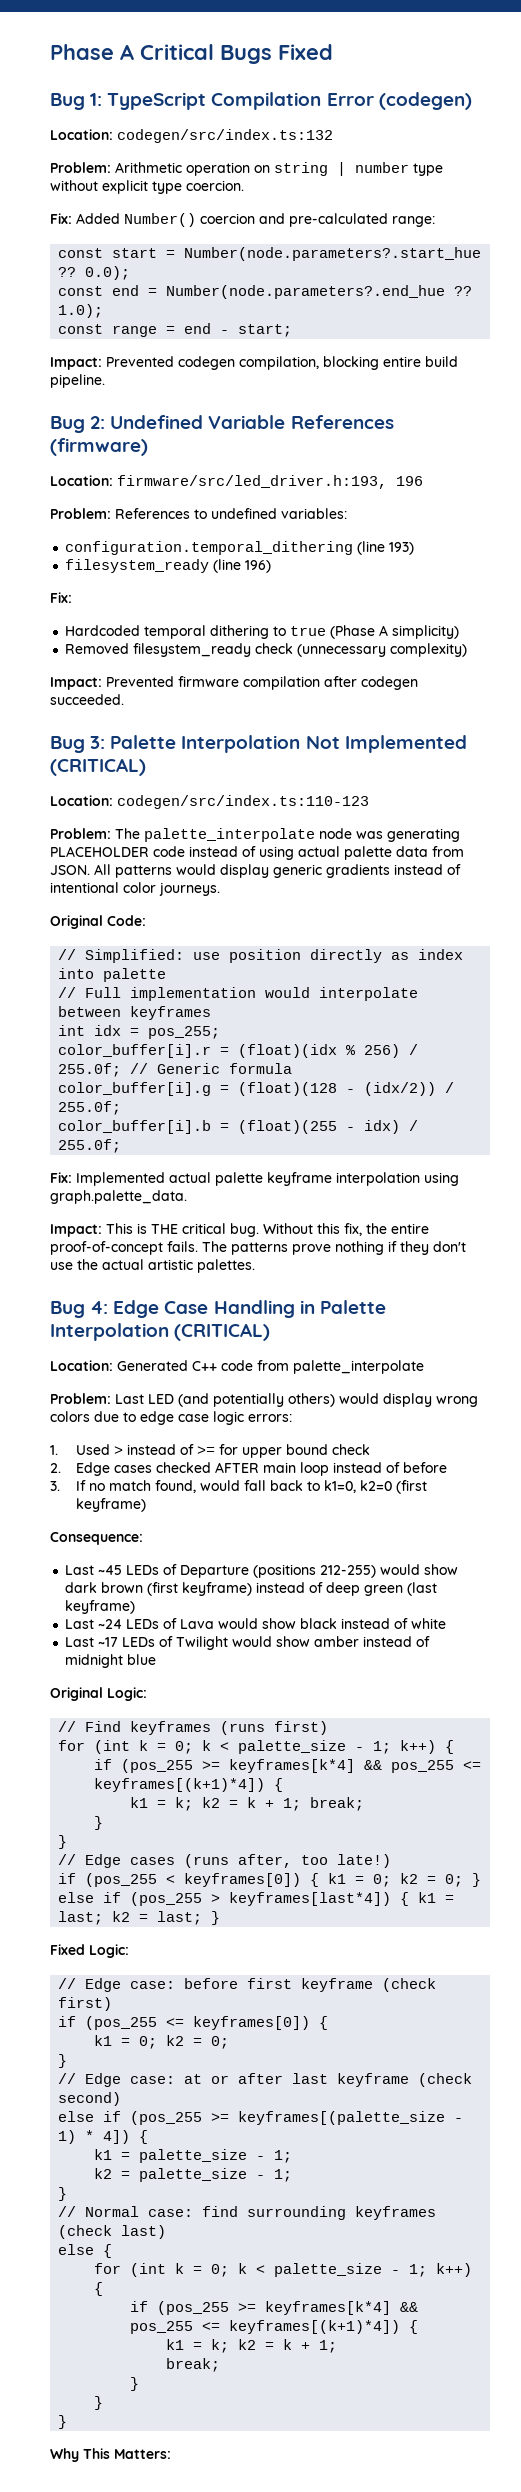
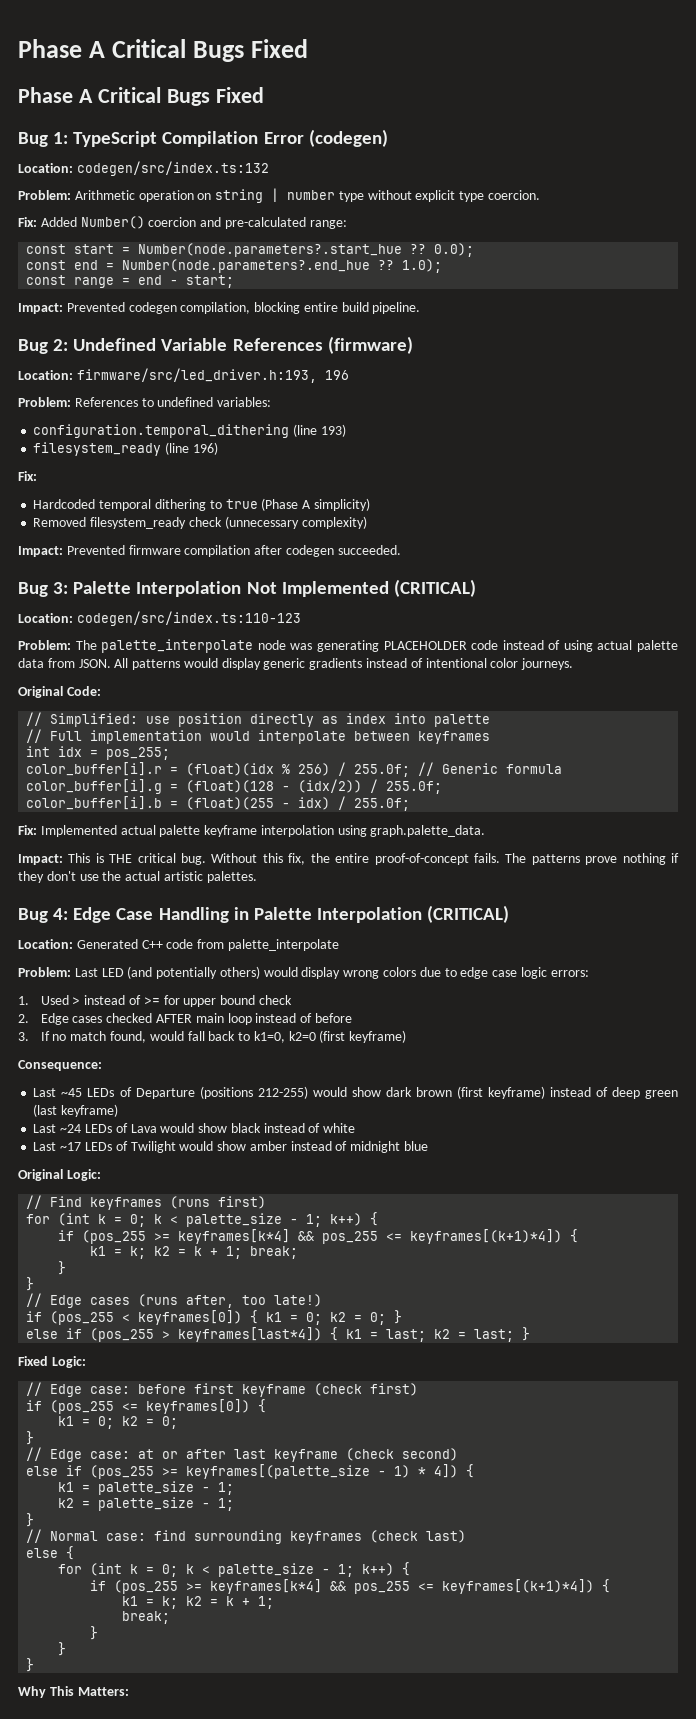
[50,44,333,64] Phase A Critical Bugs Fixed -> [18,39,308,62] [18,87,264,106] Phase A Critical Bugs Fixed // Phase A Critical Bugs Fixed

